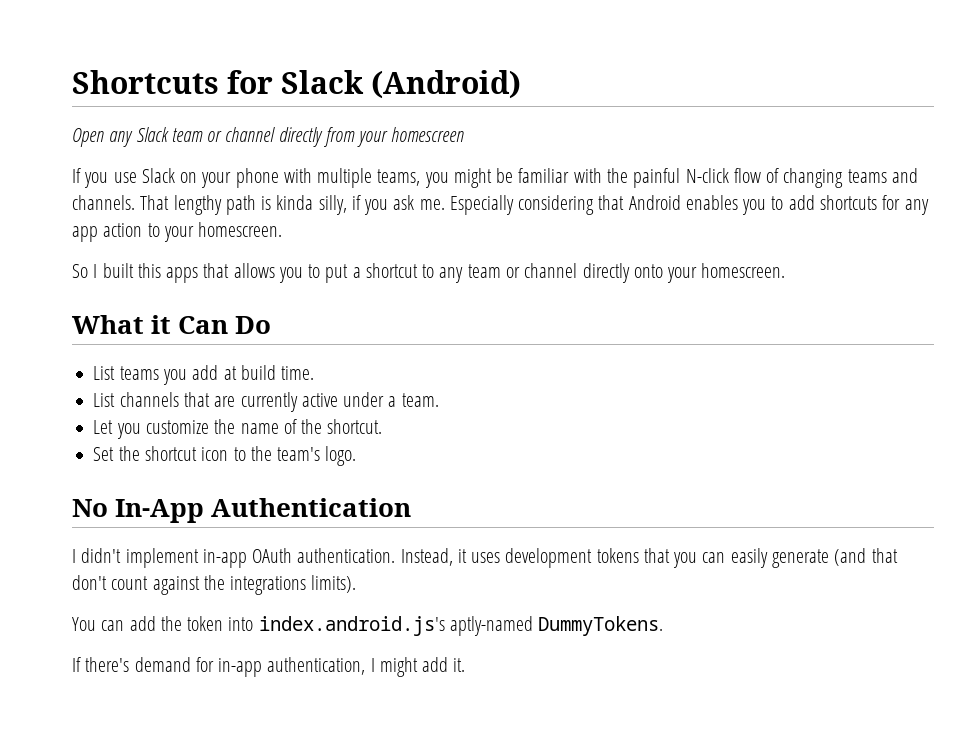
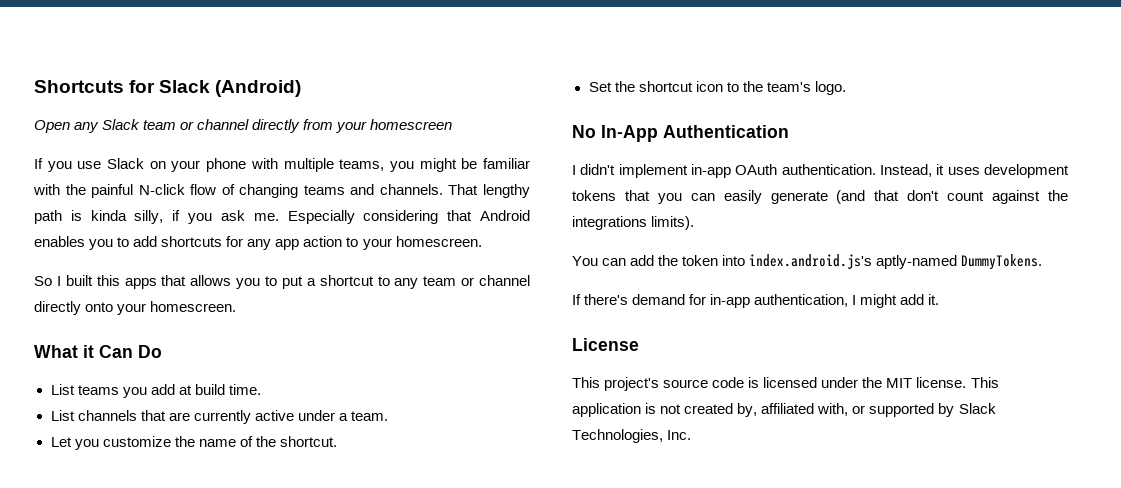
(466, 665) none -> [572,338,639,351] [572,377,999,391] [572,403,996,417] [572,429,692,443] // License // This project's source code is licensed under the MIT license. This application is not created by, affiliated with, or supported by Slack Technologies, Inc.

